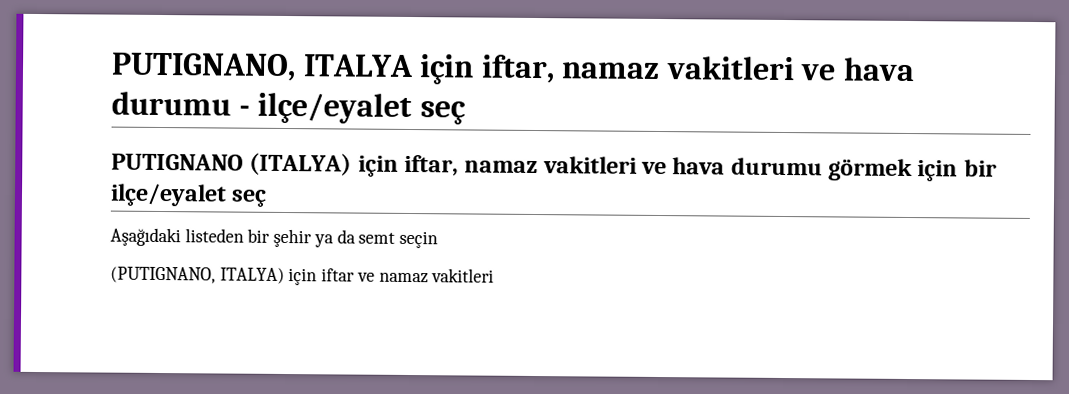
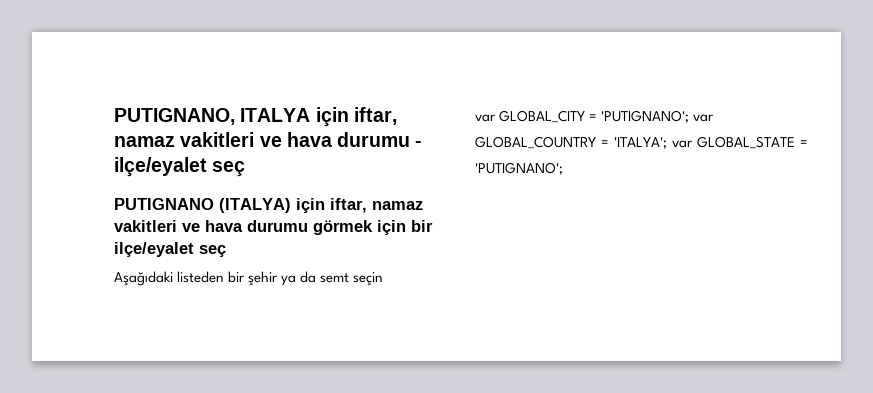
[110,266,495,286] (PUTIGNANO, ITALYA) için iftar ve namaz vakitleri -> [475,110,715,123] [475,136,808,149] [475,162,563,175] var GLOBAL_CITY = 'PUTIGNANO'; var GLOBAL_COUNTRY = 'ITALYA'; var GLOBAL_STATE = 'PUTIGNANO';

